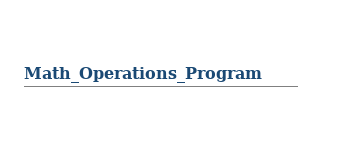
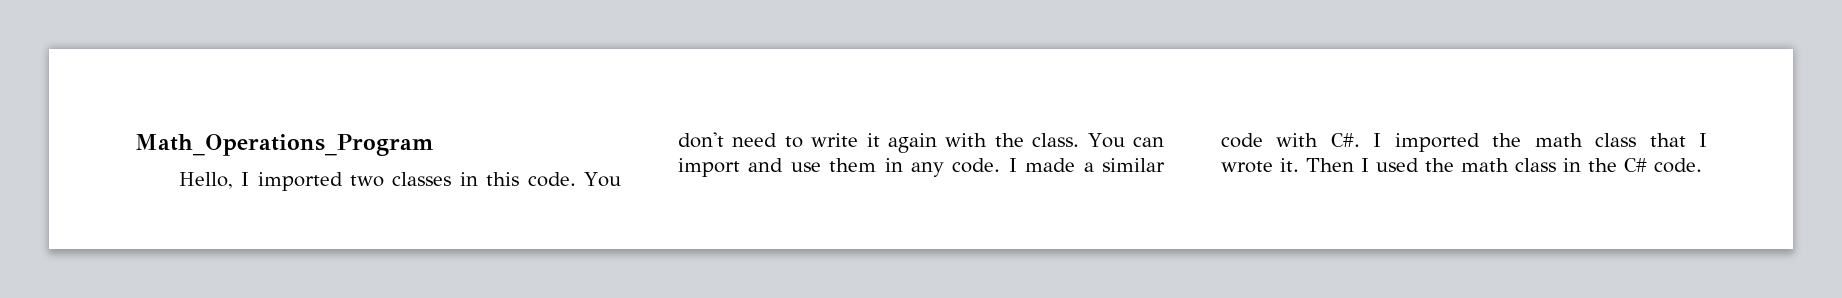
(262, 75) none -> [178,172,622,191] [678,132,1164,153] [678,158,1165,177] [1221,133,1707,152] [1221,158,1702,173] // Hello, I imported two classes in this code. You don't need to write it again with the class. You can import and use them in any code. I made a similar code with C#. I imported the math class that I wrote it. Then I used the math class in the C# code.

